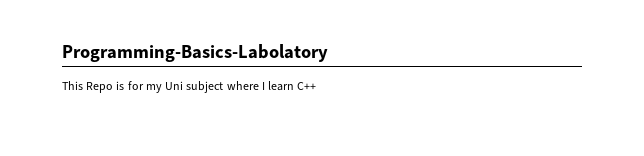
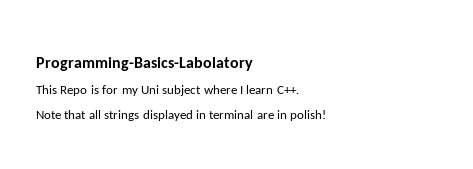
[297,82,317,90] C++ -> [276,86,299,94] [36,110,327,121] C++. // Note that all strings displayed in terminal are in polish!

